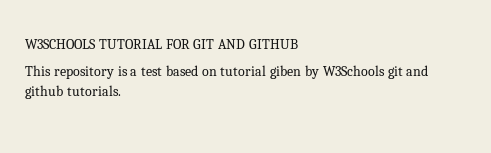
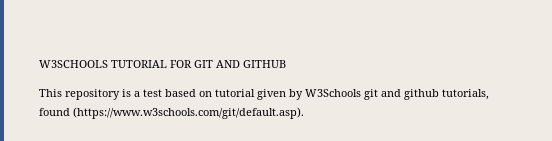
[270,65,302,79] giben -> [257,89,286,100] given
[66,85,121,96] tutorials. -> [442,89,489,100] [39,107,304,119] tutorials, found (https://www.w3schools.com/git/default.asp).

